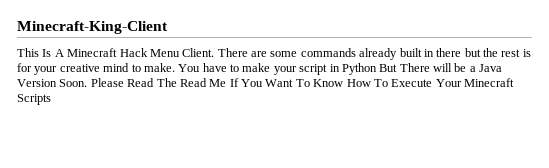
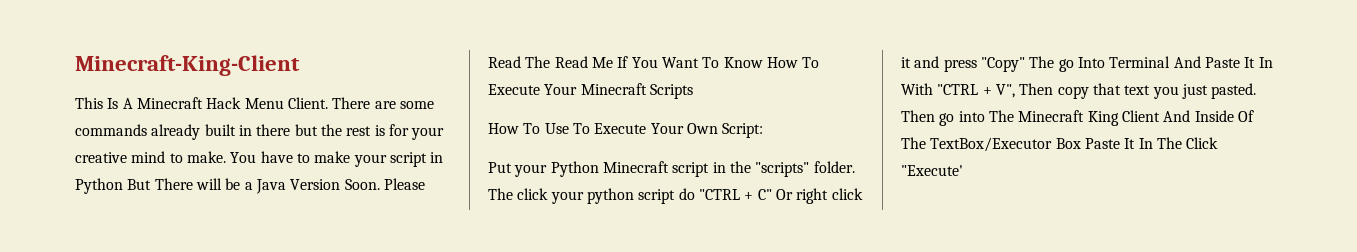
(51, 99) none -> [488,123,764,138] [488,161,855,177] [488,188,863,204] [901,56,1273,72] [901,83,1257,99] [901,110,1254,126] [901,137,1219,152] [901,165,963,176] // How To Use To Execute Your Own Script: // Put your Python Minecraft script in the "scripts" folder. The click your python script do "CTRL + C" Or right click it and press "Copy" The go Into Terminal And Paste It In With "CTRL + V", Then copy that text you just pasted. Then go into The Minecraft King Client And Inside Of The TextBox/Executor Box Paste It In The Click "Execute'

